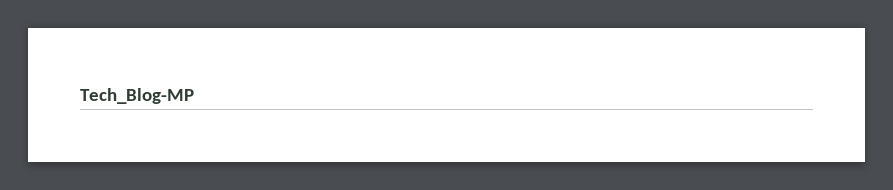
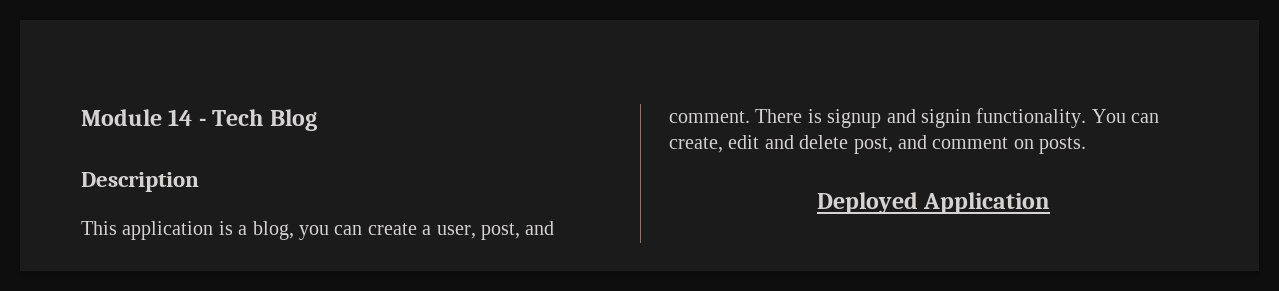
[80,88,194,104] Tech_Blog-MP -> [81,109,317,131] [81,172,199,192] [81,221,555,240] [669,108,1160,128] [669,135,1087,154] [816,192,1051,214] Module 14 - Tech Blog // Description // This application is a blog, you can create a user, post, and comment. There is signup and signin functionality. You can create, edit and delete post, and comment on posts. // Deployed Application

